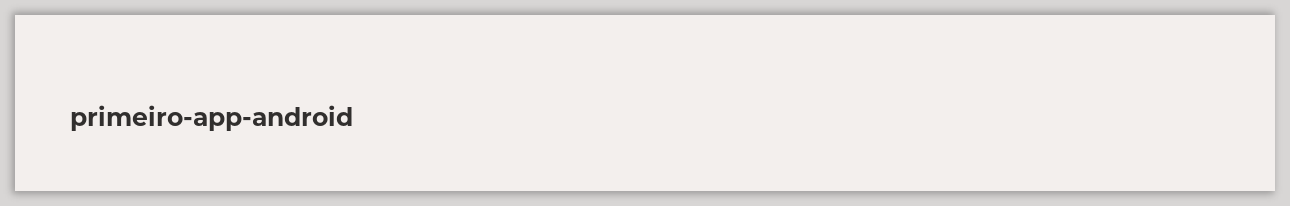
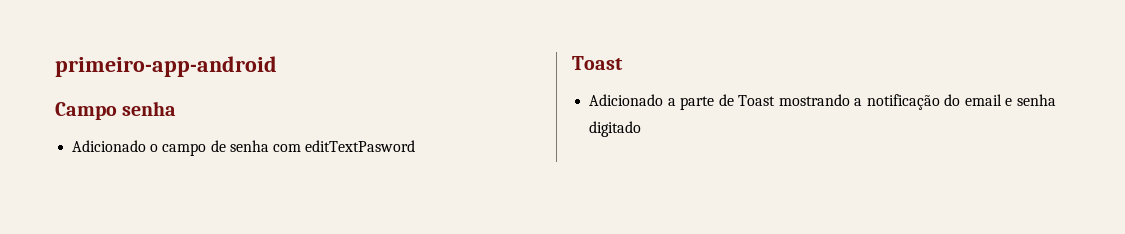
(353, 118) none -> [55,101,177,120] [72,140,416,156] [572,56,623,70] [589,94,1056,110] [589,121,642,137] // Campo senha // Adicionado o campo de senha com editTextPasword // Toast // Adicionado a parte de Toast mostrando a notificação do email e senha digitado

